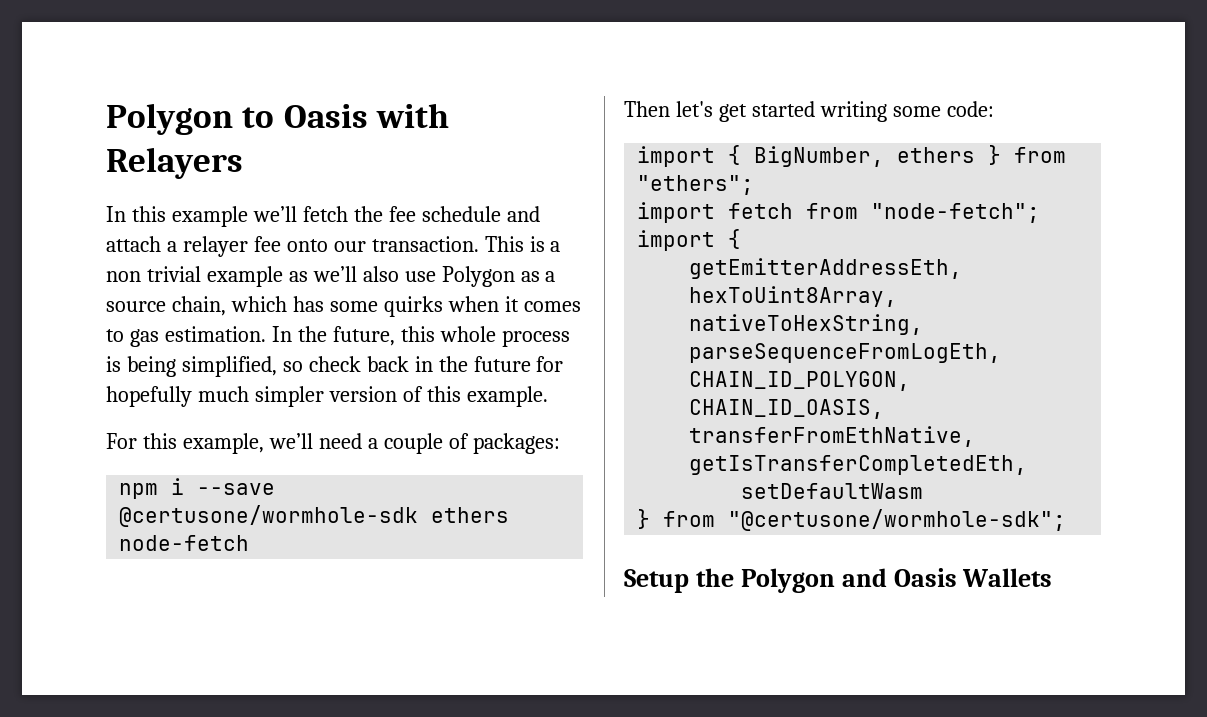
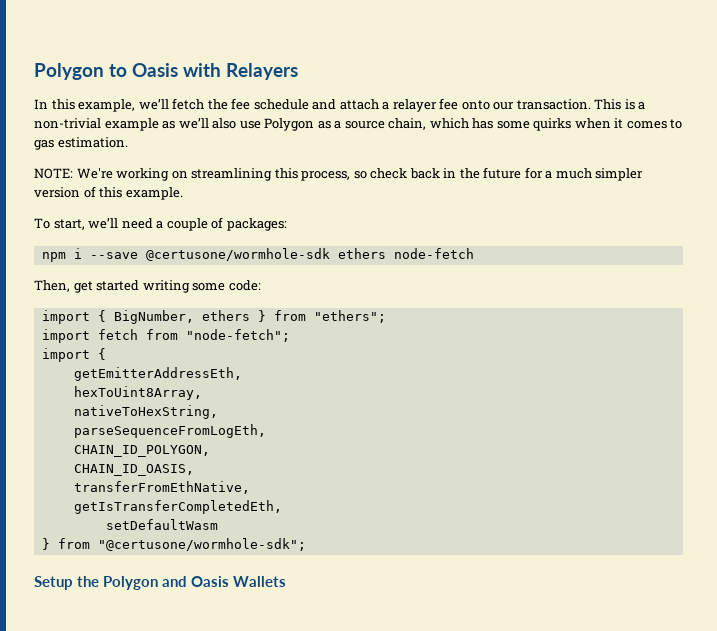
[171,206,248,227] example -> [78,99,136,112] example,
[106,266,201,282] non trivial -> [34,118,101,129] non-trivial
[271,326,570,347] [106,356,277,377] In the future, this whole process is being simplified, -> [34,168,351,181] // NOTE: We're working on streamlining this process,
[106,386,192,407] hopefully -> [545,171,553,179] a
[106,433,264,454] For this example, -> [34,218,85,230] To start,
[624,101,713,117] Then let's -> [34,280,70,292] Then,

